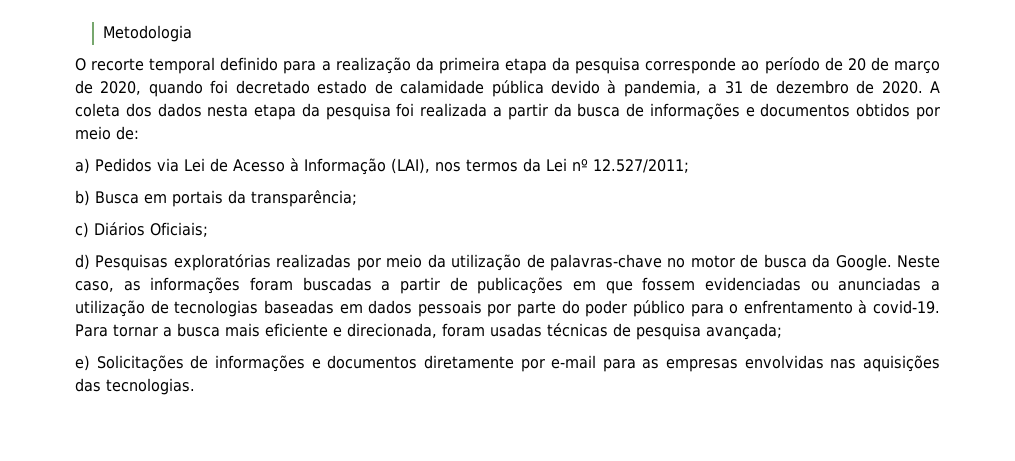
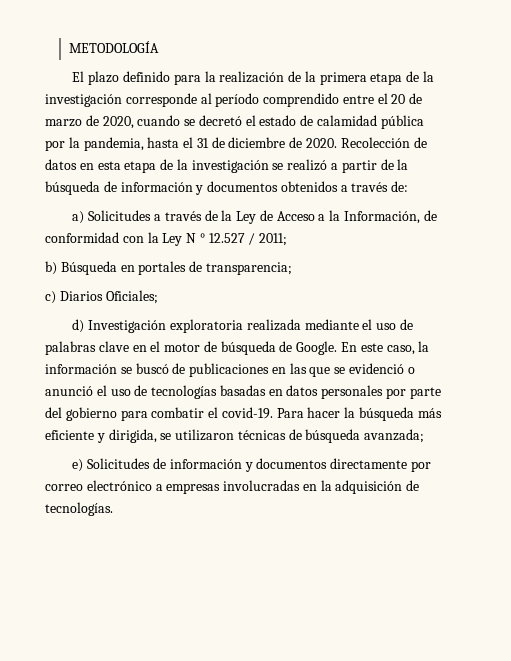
[102,25,192,42] [75,57,843,74] Metodologia // O recorte temporal definido para a realização da primeira etapa da pesquisa corresponde ao período de -> [68,41,159,53] [72,71,434,85] [45,93,388,107] METODOLOGÍA // El plazo definido para la realización de la primera etapa de la investigación corresponde al período comprendido entre el
[893,61,940,74] março -> [45,119,82,127] marzo
[148,80,718,97] quando foi decretado estado de calamidade pública devido à pandemia, a -> [137,115,424,129] [45,137,194,151] cuando se decretó el estado de calamidad pública por la pandemia, hasta el
[775,80,849,94] dezembro -> [228,137,286,148] diciembre
[930,81,941,93] [75,103,941,120] [75,126,139,140] [75,158,689,175] [75,190,357,207] A coleta dos dados nesta etapa da pesquisa foi realizada a partir da busca de informações e documentos obtidos por meio de: // a) Pedidos via Lei de Acesso à Informação (LAI), nos termos da Lei nº 12.527/2011; // b) Busca em portais da transparência; -> [340,137,427,148] [45,159,409,173] [45,181,409,195] [72,210,437,224] [45,232,288,246] [45,261,292,275] Recolección de datos en esta etapa de la investigación se realizó a partir de la búsqueda de información y documentos obtenidos a través de: // a) Solicitudes a través de la Ley de Acceso a la Información, de conformidad con la Ley N ° 12.527 / 2011; // b) Búsqueda en portales de transparencia;
[94,222,208,237] Diários Oficiais; -> [59,290,158,304] Diarios Oficiales;
[95,254,940,271] [75,277,940,294] [75,300,940,317] [75,323,782,340] [75,355,940,372] [75,378,195,395] Pesquisas exploratórias realizadas por meio da utilização de palavras-chave no motor de busca da Google. Neste caso, as informações foram buscadas a partir de publicações em que fossem evidenciadas ou anunciadas a utilização de tecnologias baseadas em dados pessoais por parte do poder público para o enfrentamento à covid-19. Para tornar a busca mais eficiente e direcionada, foram usadas técnicas de pesquisa avançada; // e) Solicitações de informações e documentos diretamente por e-mail para as empresas envolvidas nas aquisições das tecnologias. -> [88,319,413,333] [45,341,430,355] [45,363,415,377] [45,385,441,399] [45,407,442,421] [45,429,425,443] [72,458,431,472] [45,480,420,494] [45,502,113,516] Investigación exploratoria realizada mediante el uso de palabras clave en el motor de búsqueda de Google. En este caso, la información se buscó de publicaciones en las que se evidenció o anunció el uso de tecnologías basadas en datos personales por parte del gobierno para combatir el covid-19. Para hacer la búsqueda más eficiente y dirigida, se utilizaron técnicas de búsqueda avanzada; // e) Solicitudes de información y documentos directamente por correo electrónico a empresas involucradas en la adquisición de tecnologías.

